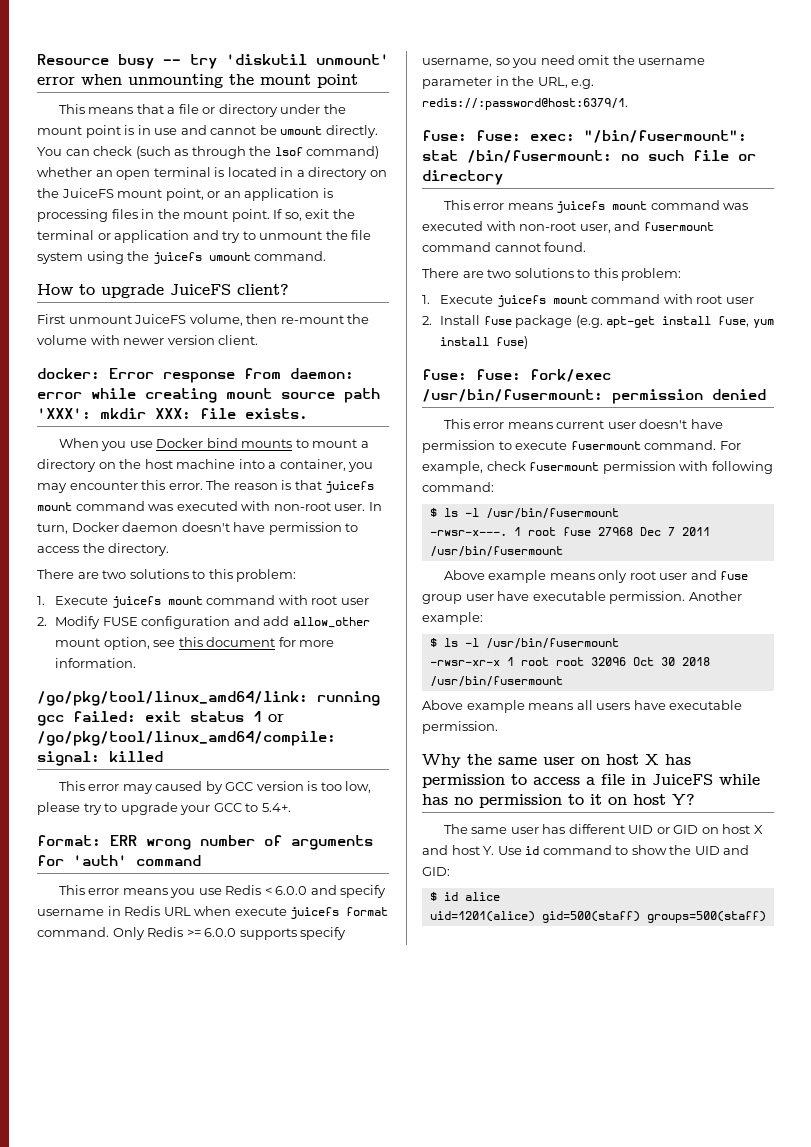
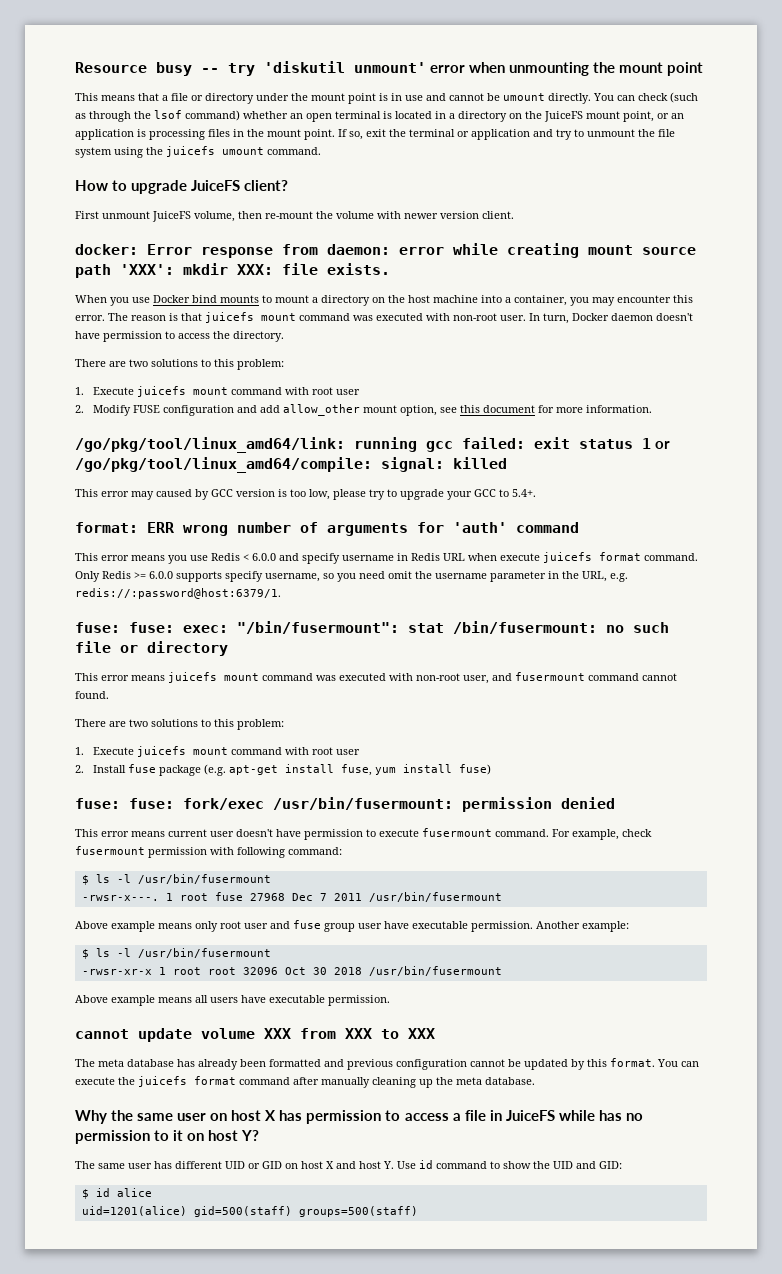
(498, 727) none -> [75,1028,435,1042] [75,1058,699,1070] [75,1076,535,1088] // cannot update volume XXX from XXX to XXX // The meta database has already been formatted and previous configuration cannot be updated by this format. You can execute the juicefs format command after manually cleaning up the meta database.

